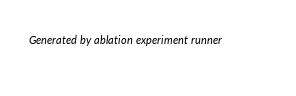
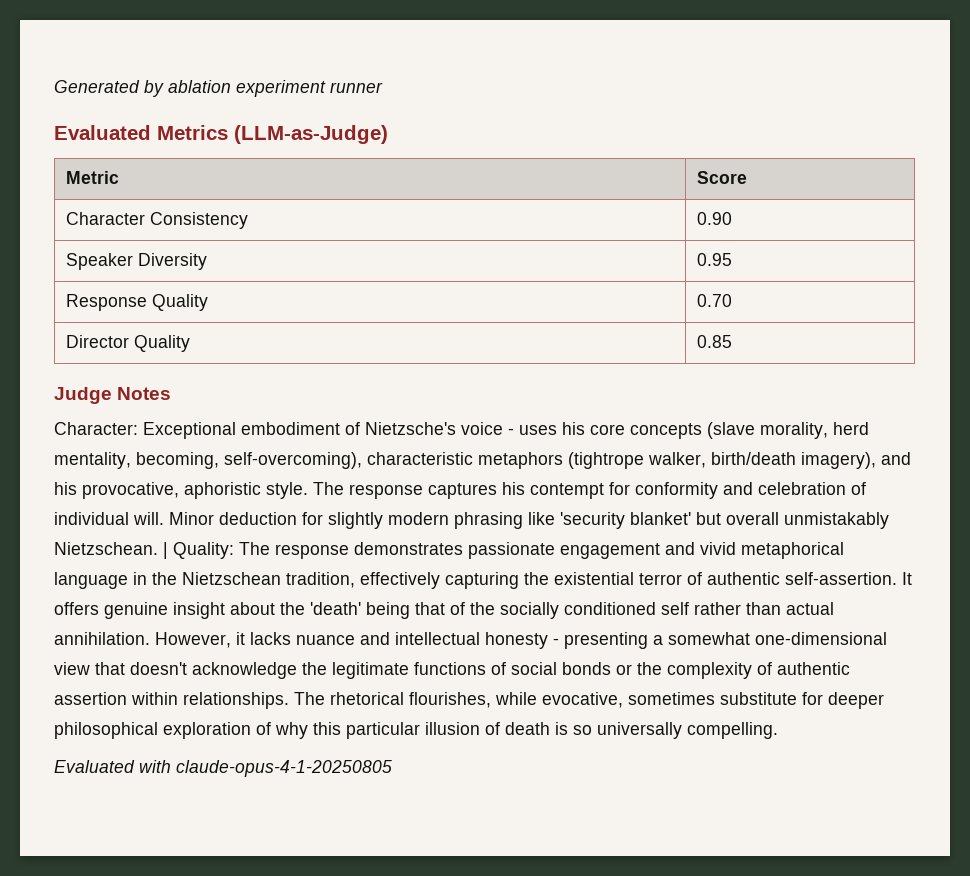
(222, 40) none -> [54,125,388,144] [66,171,120,184] [697,171,748,184] [66,212,249,229] [697,212,733,225] [66,253,208,270] [697,253,733,266] [66,294,209,311] [697,294,733,307] [66,335,191,352] [697,335,733,348] [54,387,172,404] [54,422,869,439] [54,452,911,469] [54,482,866,499] [54,512,889,529] [54,542,844,559] [54,572,912,589] [54,602,834,619] [54,632,887,649] [54,662,850,679] [54,692,884,709] [54,722,778,739] [54,760,392,777] // Evaluated Metrics (LLM-as-Judge) // Metric | Score // Character Consistency | 0.90 // Speaker Diversity | 0.95 // Response Quality | 0.70 // Director Quality | 0.85 // Judge Notes // Character: Exceptional embodiment of Nietzsche's voice - uses his core concepts (slave morality, herd mentality, becoming, self-overcoming), characteristic metaphors (tightrope walker, birth/death imagery), and his provocative, aphoristic style. The response captures his contempt for conformity and celebration of individual will. Minor deduction for slightly modern phrasing like 'security blanket' but overall unmistakably Nietzschean. | Quality: The response demonstrates passionate engagement and vivid metaphorical language in the Nietzschean tradition, effectively capturing the existential terror of authentic self-assertion. It offers genuine insight about the 'death' being that of the socially conditioned self rather than actual annihilation. However, it lacks nuance and intellectual honesty - presenting a somewhat one-dimensional view that doesn't acknowledge the legitimate functions of social bonds or the complexity of authentic assertion within relationships. The rhetorical flourishes, while evocative, sometimes substitute for deeper philosophical exploration of why this particular illusion of death is so universally compelling. // Evaluated with claude-opus-4-1-20250805

